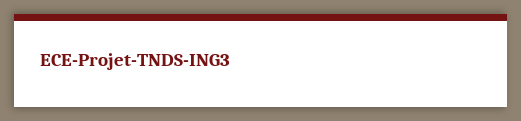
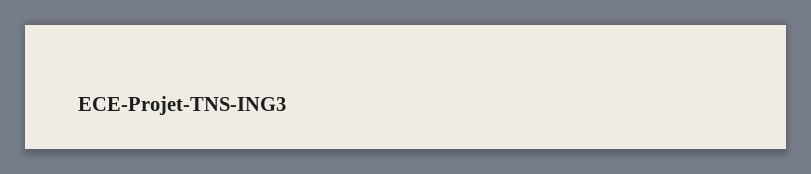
[40,53,230,70] ECE-Projet-TNDS-ING3 -> [78,96,286,115] ECE-Projet-TNS-ING3

